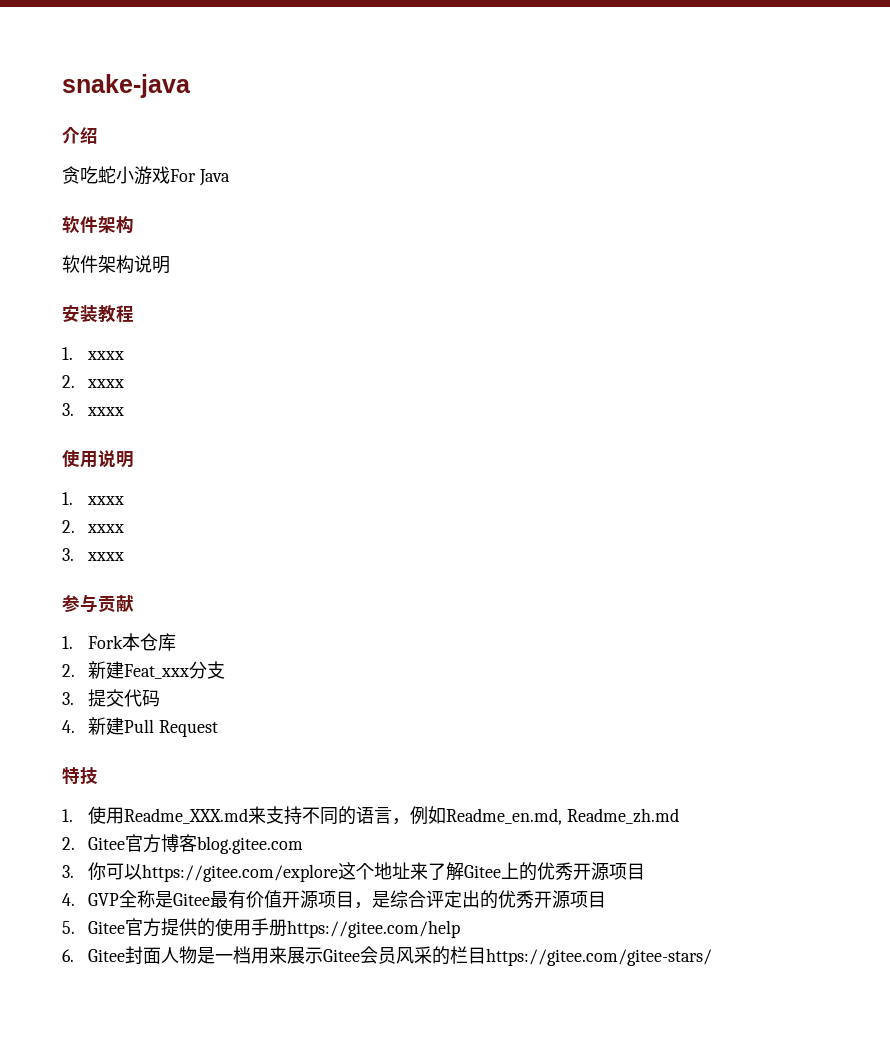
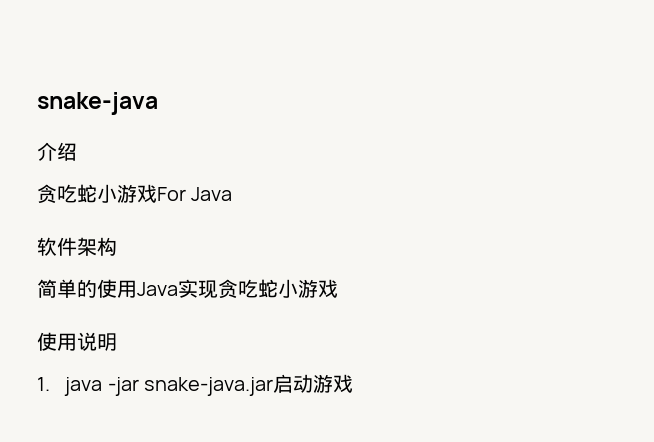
[62,255,170,274] [62,305,134,323] [62,347,125,360] [62,375,125,388] [62,403,125,416] [62,450,134,468] [62,492,125,505] [62,520,125,533] [62,548,125,561] [62,594,134,613] [62,633,177,651] [62,661,226,679] [62,689,161,707] [62,717,218,737] [62,767,98,785] [62,806,679,825] [62,834,304,854] [62,862,646,882] [62,890,607,909] [62,918,461,938] [62,946,713,966] 软件架构说明 // 安装教程 // 1. xxxx // 2. xxxx // 3. xxxx // 使用说明 // 1. xxxx // 2. xxxx // 3. xxxx // 参与贡献 // 1. Fork本仓库 // 2.新建Feat_xxx分支 // 3.提交代码 // 4.新建Pull Request // 特技 // 1.使用Readme_XXX.md来支持不同的语言，例如Readme_en.md, Readme_zh.md // 2. Gitee官方博客blog.gitee.com // 3.你可以https://gitee.com/explore这个地址来了解Gitee上的优秀开源项目 // 4. GVP全称是Gitee最有价值开源项目，是综合评定出的优秀开源项目 // 5. Gitee官方提供的使用手册https://gitee.com/help // 6. Gitee封面人物是一档用来展示Gitee会员风采的栏目https://gitee.com/gitee-stars/ -> [37,279,338,299] [37,332,117,351] [37,374,353,396] 简单的使用Java实现贪吃蛇小游戏 // 使用说明 // 1. java -jar snake-java.jar启动游戏

